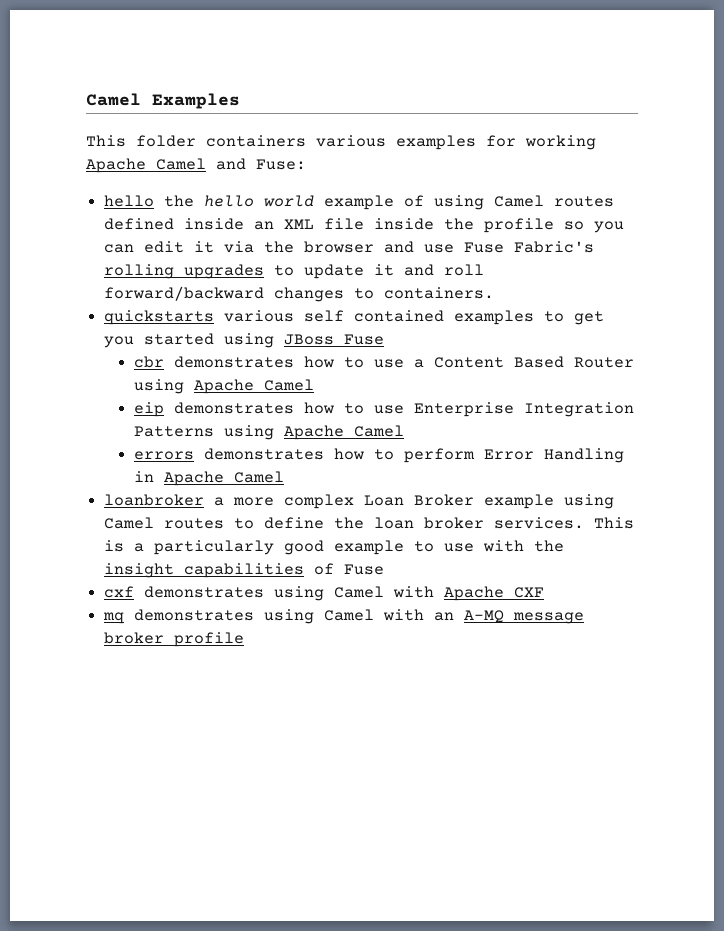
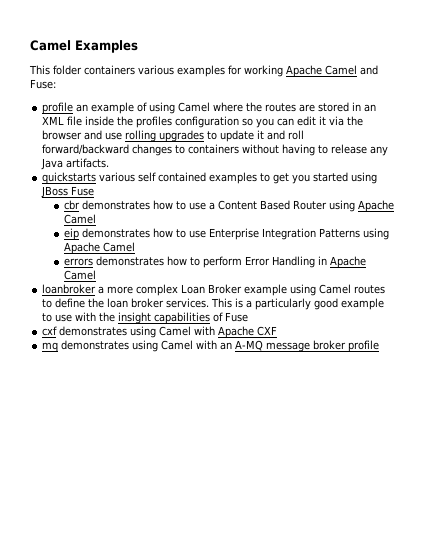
[104,195,615,210] [104,218,245,230] hello the hello world example of using Camel routes defined inside -> [42,102,362,114] profile an example of using Camel where the routes are stored in
[484,218,555,233] profile -> [136,116,240,128] profiles configuration
[464,241,595,253] Fuse Fabric's -> (123, 136) none
[384,287,495,299] containers. -> [188,144,389,156] [41,158,110,170] containers without having to release any Java artifacts.

